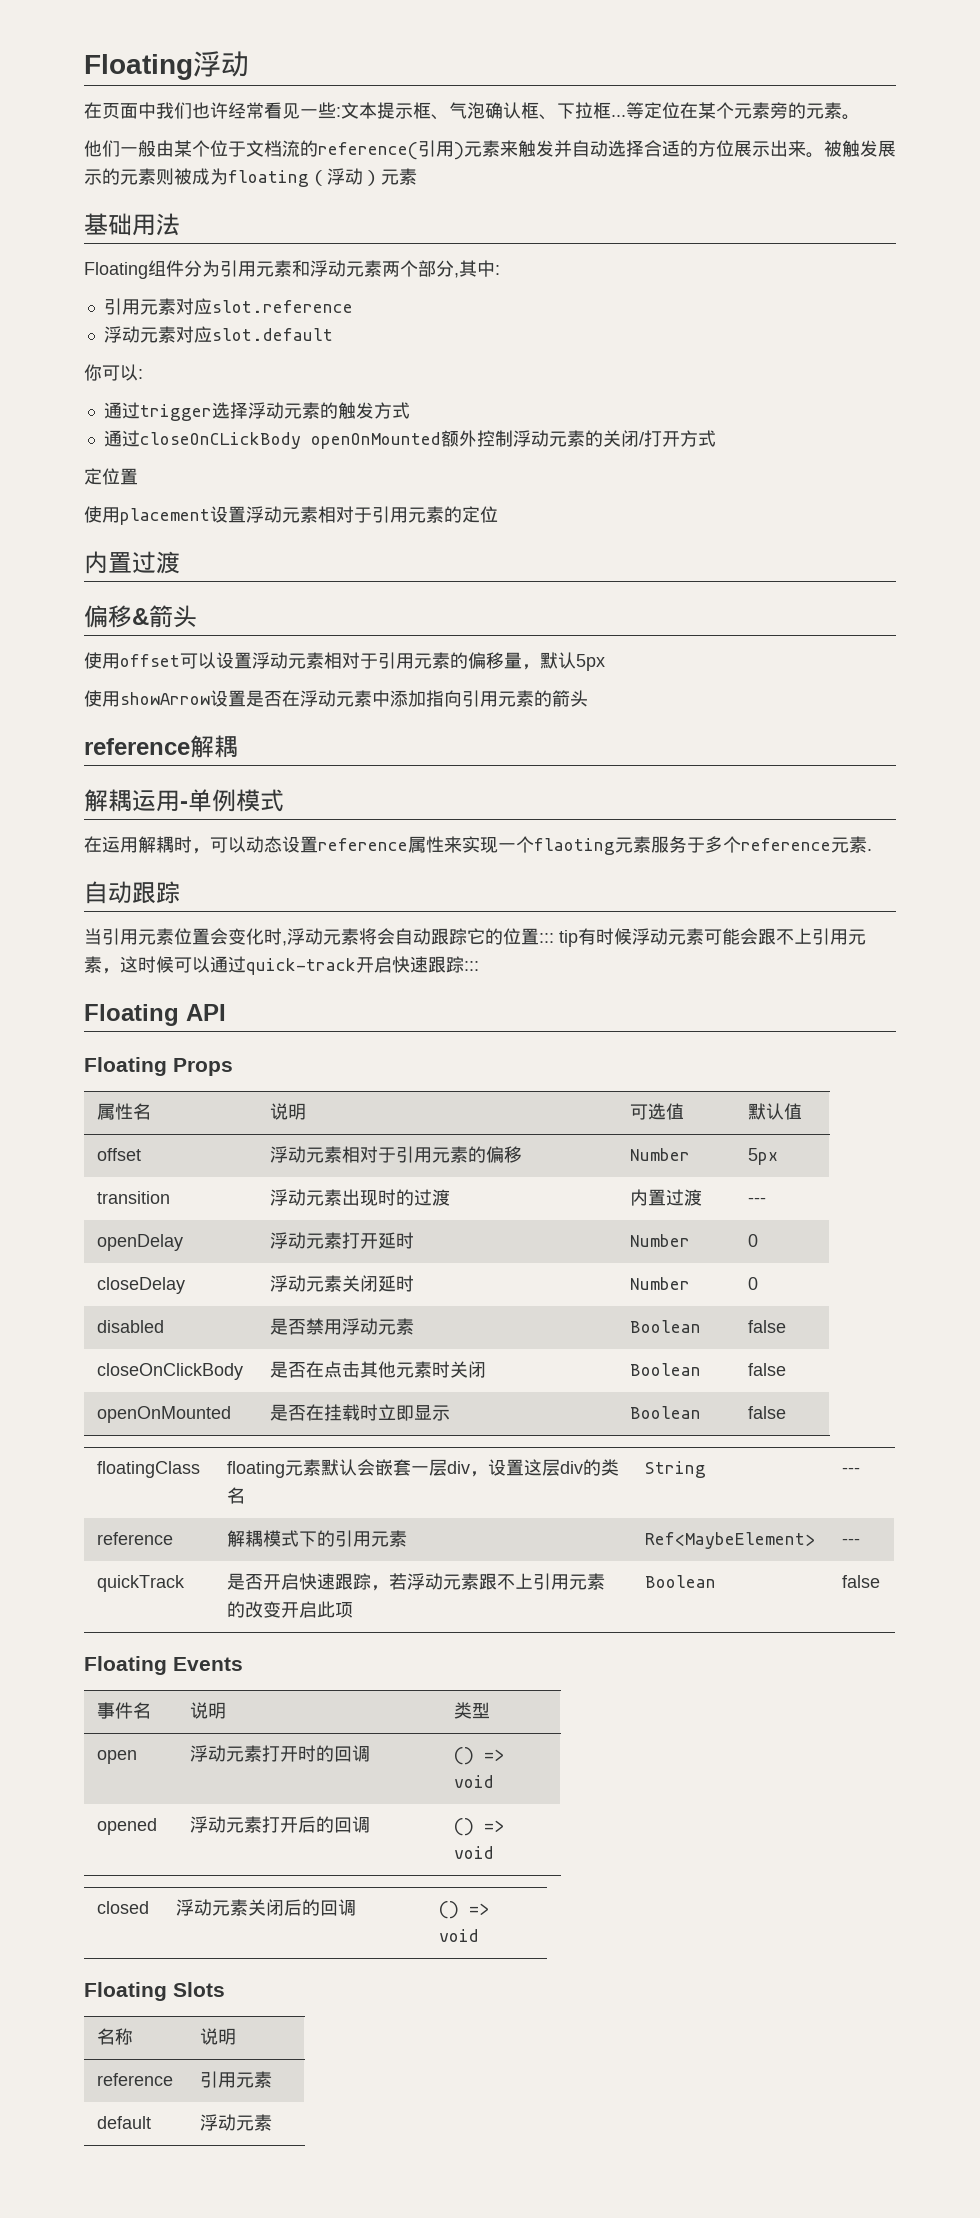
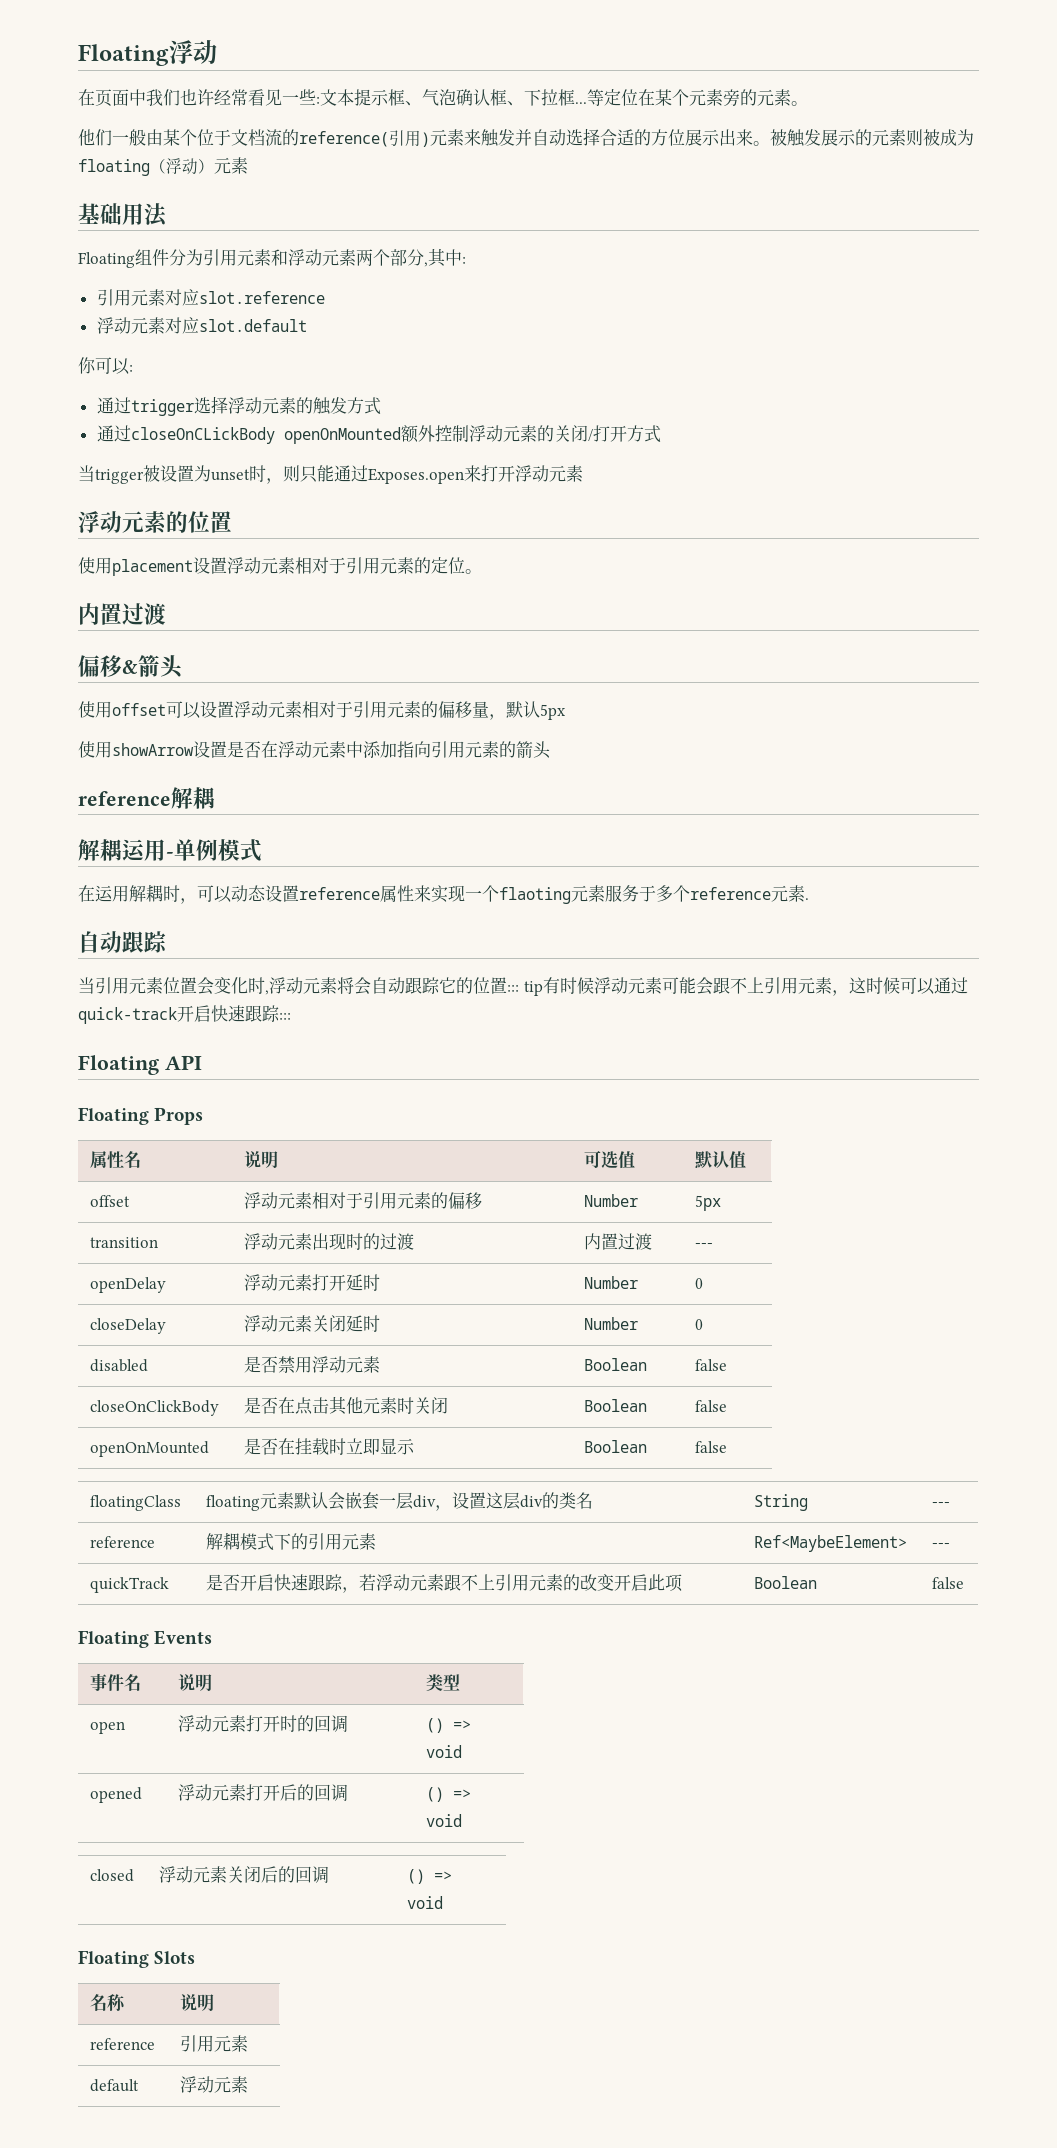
[84,468,102,485] 定 -> [78,465,583,484] [78,511,188,533] 当trigger被设置为unset时，则只能通过Exposes.open来打开浮动元素 // 浮动元素的
(498, 514) none -> [465,569,482,574] 。

